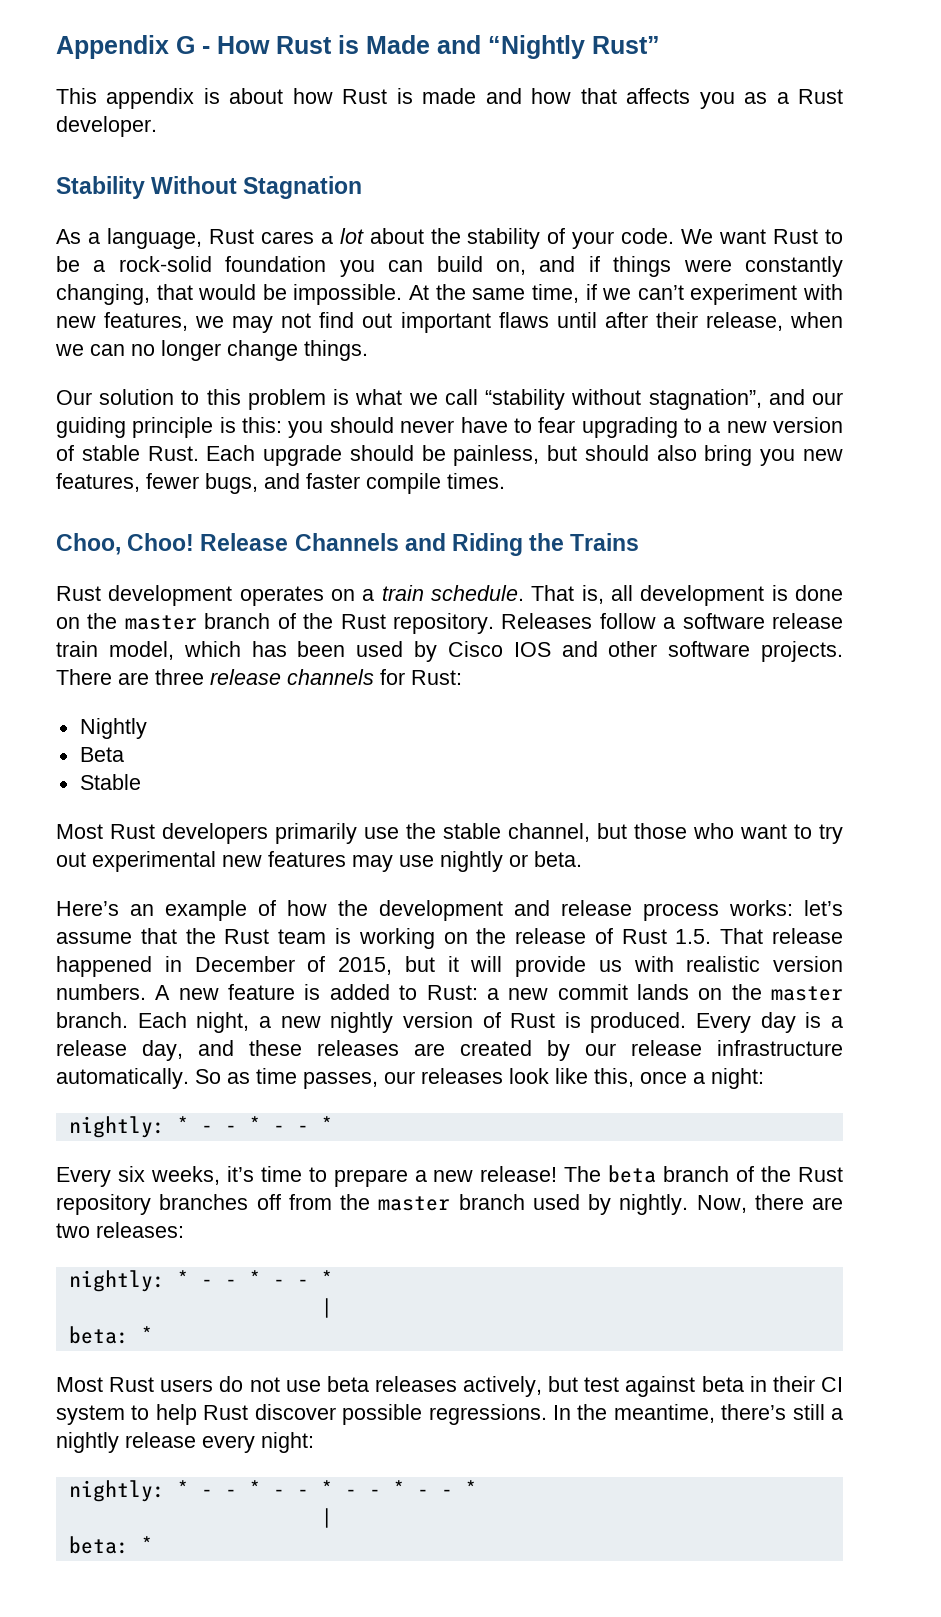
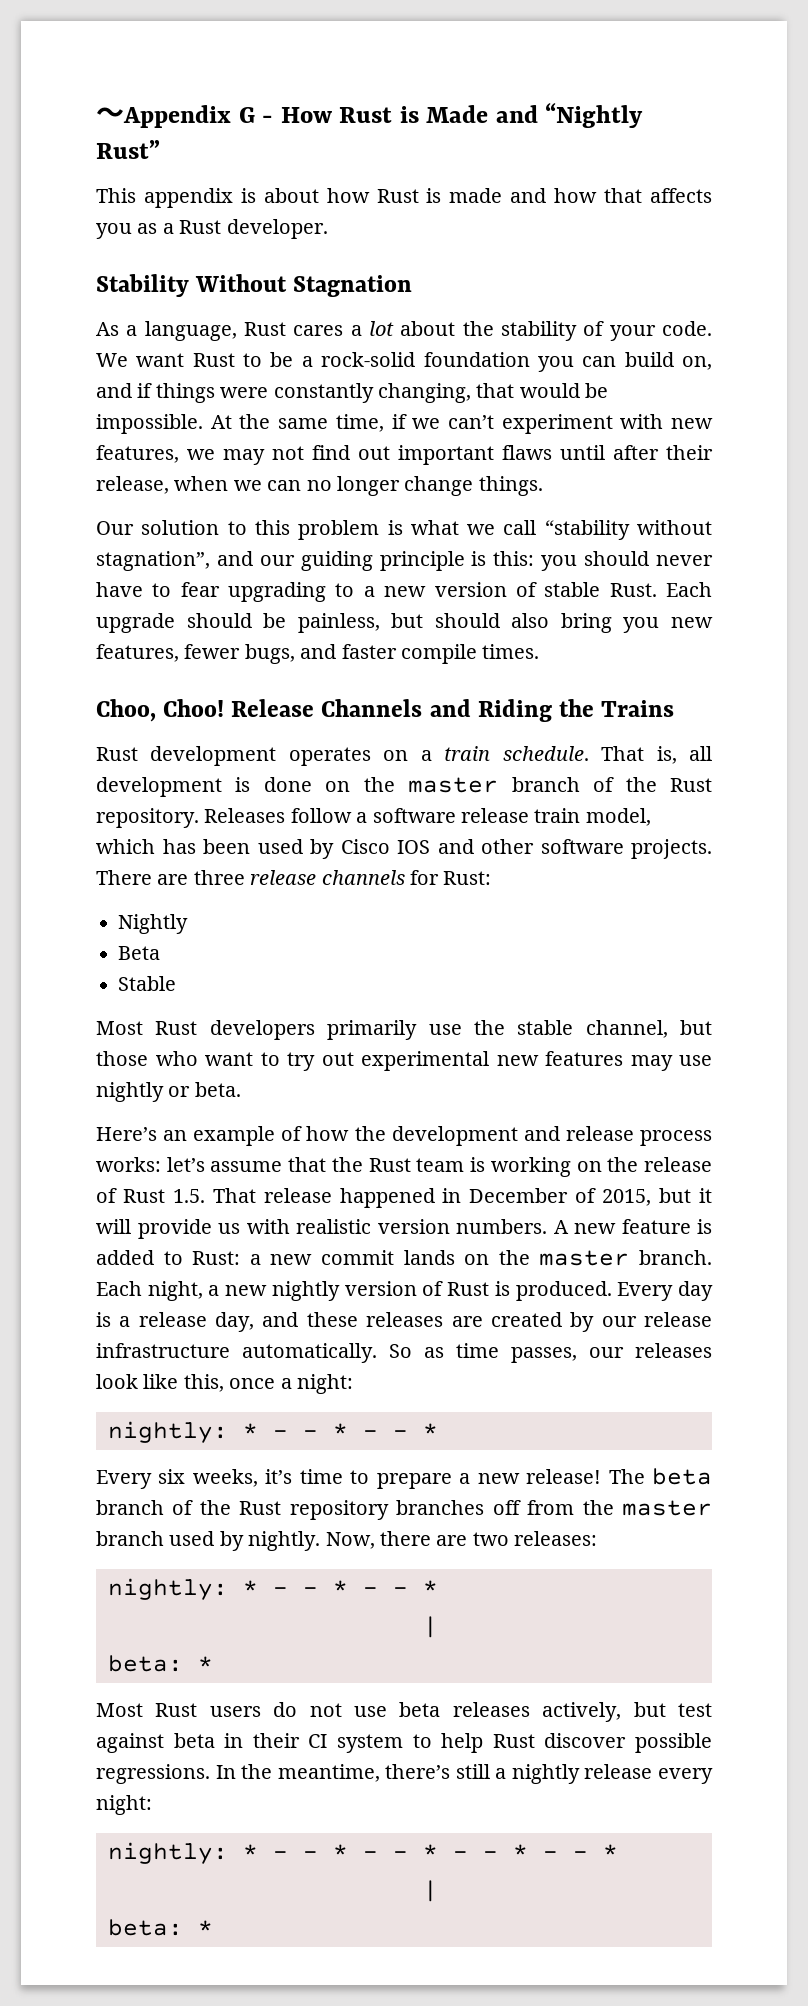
(56, 47) none -> [96,107,124,123] 〜

